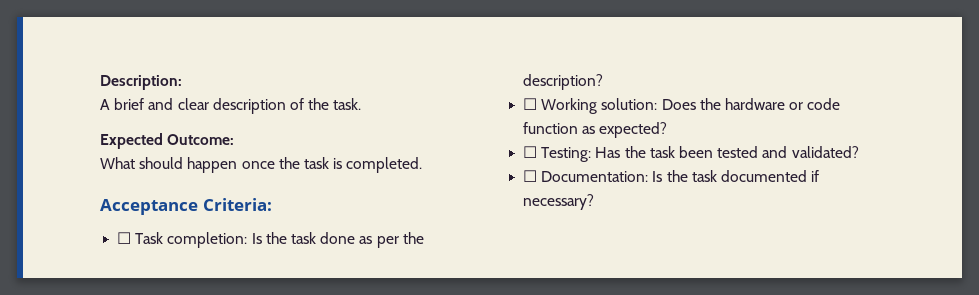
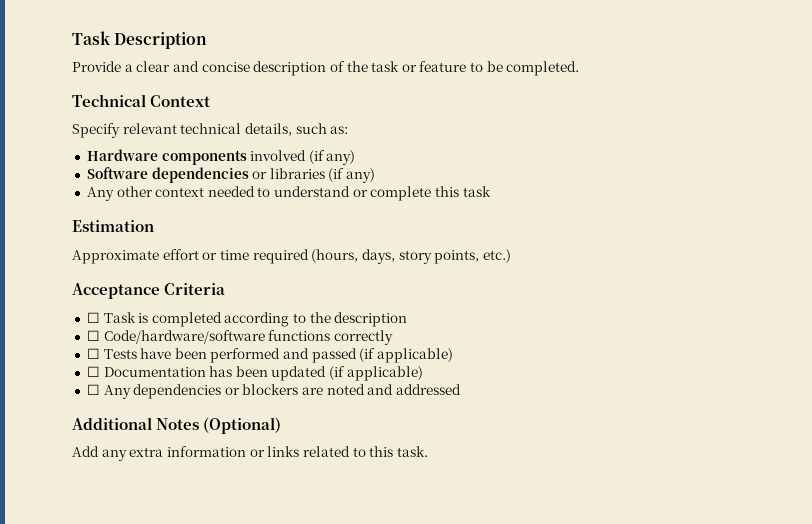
[100,75,182,90] [100,98,362,114] [100,133,235,149] [100,157,423,173] Description: // A brief and clear description of the task. // Expected Outcome: // What should happen once the task is completed. -> [72,31,208,49] [72,61,580,76] [72,94,211,107] [72,123,349,138] [86,149,356,165] [86,167,376,183] [86,186,491,201] [72,220,154,232] [72,249,511,264] Task Description // Provide a clear and concise description of the task or feature to be completed. // Technical Context // Specify relevant technical details, such as: // Hardware components involved (if any) // Software dependencies or libraries (if any) // Any other context needed to understand or complete this task // Estimation // Approximate effort or time required (hours, days, story points, etc.)
[202,198,272,211] Criteria: -> [164,283,226,295] Criteria
[167,232,424,248] [523,74,604,90] [523,98,841,114] [523,122,668,138] [523,146,859,162] [523,170,820,182] [523,194,595,210] completion: Is the task done as per the description? // ☐ Working solution: Does the hardware or code function as expected? // ☐ Testing: Has the task been tested and validated? // ☐ Documentation: Is the task documented if necessary? -> [138,312,408,327] [86,330,393,345] [86,348,454,363] [86,366,423,381] [86,384,462,399] [72,417,282,434] [72,446,428,461] is completed according to the description // ☐ Code/hardware/software functions correctly // ☐ Tests have been performed and passed (if applicable) // ☐ Documentation has been updated (if applicable) // ☐ Any dependencies or blockers are noted and addressed // Additional Notes (Optional) // Add any extra information or links related to this task.

